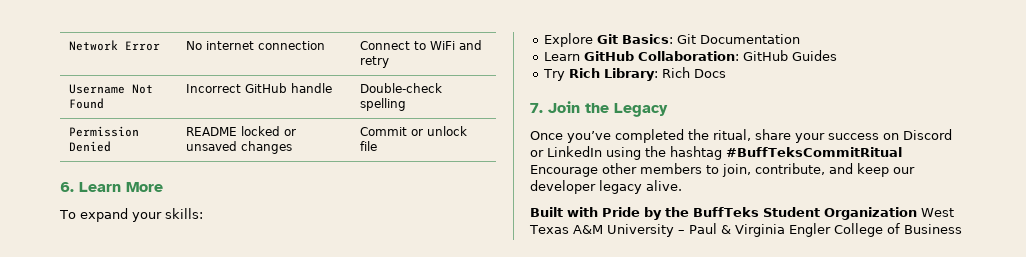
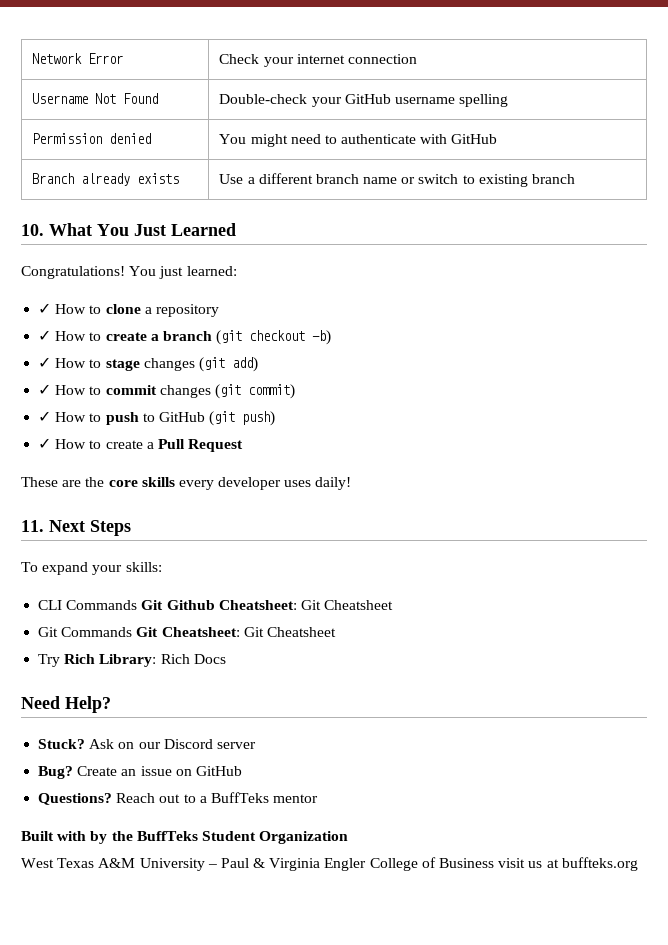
[185,41,202,50] No -> [219,54,294,67] Check your
[359,40,482,50] [359,56,389,68] [68,84,153,94] [68,98,104,109] [185,83,332,93] [359,83,442,93] [359,98,406,111] [68,126,139,137] [68,141,111,152] [185,126,296,136] [185,141,292,154] [359,126,467,136] [359,141,377,151] [60,182,163,192] [59,208,203,222] [544,33,801,47] [544,50,838,61] | Connect to WiFi and retry // Username Not Found | Incorrect GitHub handle | Double-check spelling // Permission Denied | README locked or unsaved changes | Commit or unlock file // 6. Learn More // To expand your skills: // Explore Git Basics: Git Documentation // Learn GitHub Collaboration: GitHub Guides -> [32,93,159,104] [219,94,509,107] [32,133,152,144] [219,134,498,147] [32,173,180,186] [219,173,575,187] [21,223,236,236] [21,266,237,279] [38,303,219,317] [38,330,332,345] [38,357,258,372] [38,384,295,399] [38,411,276,426] [38,438,244,452] [21,477,352,490] [21,520,131,536] [21,562,162,575] [38,600,394,610] [38,627,336,637] // Username Not Found | Double-check your GitHub username spelling // Permission denied | You might need to authenticate with GitHub // Branch already exists | Use a different branch name or switch to existing branch // 10. What You Just Learned // Congratulations! You just learned: // ✓ How to clone a repository // ✓ How to create a branch (git checkout -b) // ✓ How to stage changes (git add) // ✓ How to commit changes (git commit) // ✓ How to push to GitHub (git push) // ✓ How to create a Pull Request // These are the core skills every developer uses daily! // 11. Next Steps // To expand your skills: // CLI Commands Git Github Cheatsheet: Git Cheatsheet // Git Commands Git Cheatsheet: Git Cheatsheet
[530,101,668,117] [530,129,952,143] [530,146,902,160] [530,163,915,177] [530,180,682,194] 7. Join the Legacy // Once you’ve completed the ritual, share your success on Discord or LinkedIn using the hashtag #BuffTeksCommitRitual Encourage other members to join, contribute, and keep our developer legacy alive. -> [21,696,111,713] [38,739,256,749] [38,766,242,779] [38,792,319,805] Need Help? // Stuck? Ask on our Discord server // Bug? Create an issue on GitHub // Questions? Reach out to a BuffTeks mentor
[602,207,640,217] Pride -> (87, 836) none
(917, 213) none -> (349, 837) //
(962, 229) none -> [498,857,638,871] visit us at buffteks.org

